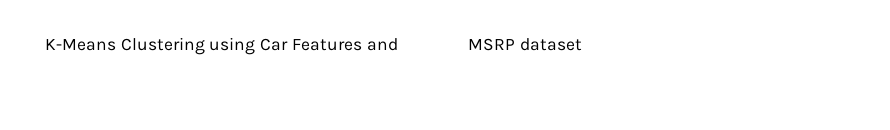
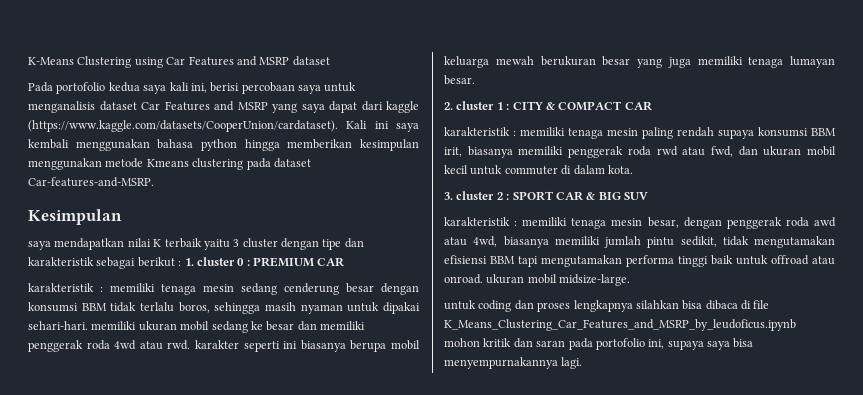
(582, 44) none -> [28,82,357,94] [28,101,419,113] [28,120,419,132] [28,139,419,151] [28,158,311,170] [28,177,154,187] [28,209,122,225] [28,238,364,250] [28,257,345,269] [28,283,419,295] [28,302,421,314] [28,321,365,333] [28,340,420,352] [444,56,835,68] [444,75,475,85] [444,101,652,111] [444,127,836,139] [444,146,836,158] [444,165,633,175] [444,191,648,201] [444,217,836,229] [444,236,835,248] [444,255,835,267] [444,274,631,286] [444,300,770,312] [444,319,796,331] [444,338,754,350] [444,357,583,369] // Pada portofolio kedua saya kali ini, berisi percobaan saya untuk menganalisis dataset Car Features and MSRP yang saya dapat dari kaggle (https://www.kaggle.com/datasets/CooperUnion/cardataset). Kali ini saya kembali menggunakan bahasa python hingga memberikan kesimpulan menggunakan metode Kmeans clustering pada dataset Car-features-and-MSRP. // Kesimpulan // saya mendapatkan nilai K terbaik yaitu 3 cluster dengan tipe dan karakteristik sebagai berikut : 1. cluster 0 : PREMIUM CAR // karakteristik : memiliki tenaga mesin sedang cenderung besar dengan konsumsi BBM tidak terlalu boros, sehingga masih nyaman untuk dipakai sehari-hari. memiliki ukuran mobil sedang ke besar dan memiliki penggerak roda 4wd atau rwd. karakter seperti ini biasanya berupa mobil keluarga mewah berukuran besar yang juga memiliki tenaga lumayan besar. // 2. cluster 1 : CITY & COMPACT CAR // karakteristik : memiliki tenaga mesin paling rendah supaya konsumsi BBM irit, biasanya memiliki penggerak roda rwd atau fwd, dan ukuran mobil kecil untuk commuter di dalam kota. // 3. cluster 2 : SPORT CAR & BIG SUV // karakteristik : memiliki tenaga mesin besar, dengan penggerak roda awd atau 4wd, biasanya memiliki jumlah pintu sedikit, tidak mengutamakan efisiensi BBM tapi mengutamakan performa tinggi baik untuk offroad atau onroad. ukuran mobil midsize-large. // untuk coding dan proses lengkapnya silahkan bisa dibaca di file K_Means_Clustering_Car_Features_and_MSRP_by_leudoficus.ipynb mohon kritik dan saran pada portofolio ini, supaya saya bisa menyempurnakannya lagi.

